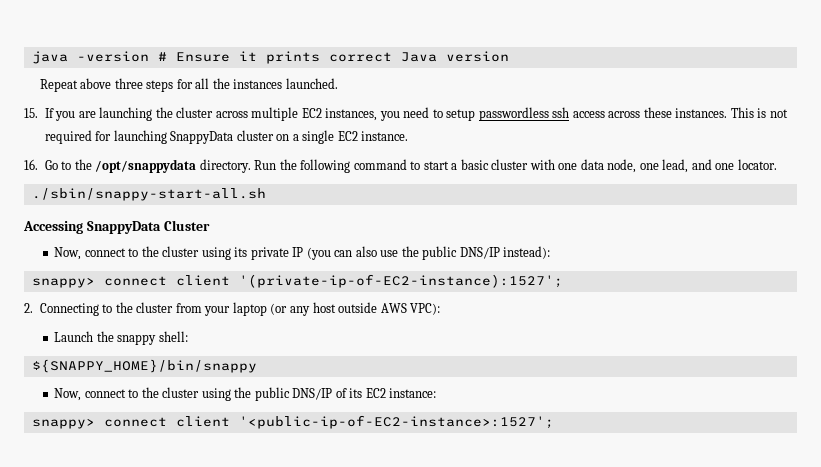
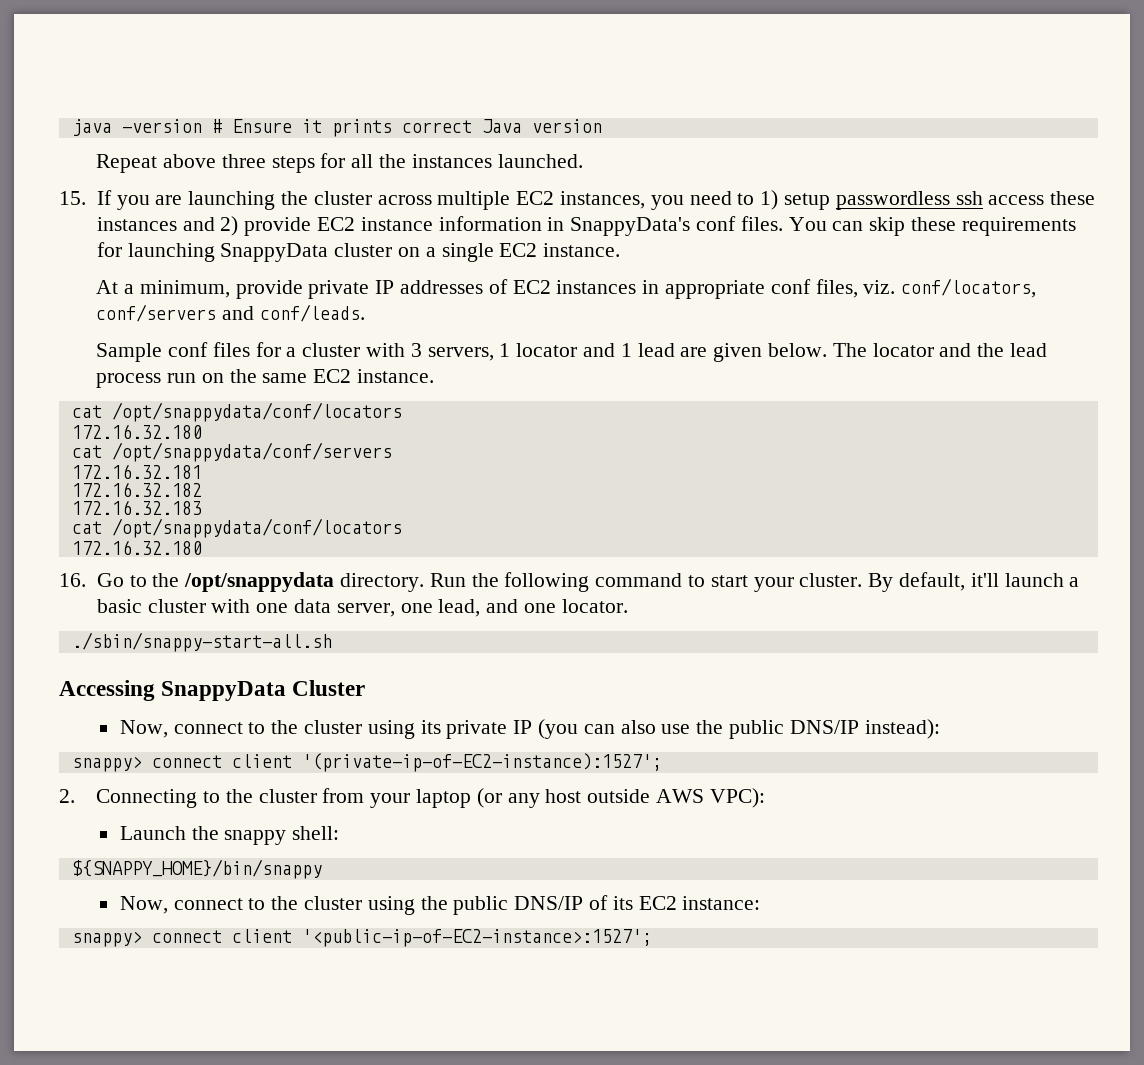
(443, 113) none -> [760,190,779,210] 1)
[608,107,788,118] [44,130,92,144] across these instances. This is not required -> [1050,191,1096,205] [96,216,1076,236] these instances and 2) provide EC2 instance information in SnappyData's conf files. You can skip these requirements
(409, 136) none -> [96,278,1037,299] [96,304,365,322] [96,342,1048,362] [96,369,434,388] [71,402,402,422] [71,424,202,439] [71,442,392,462] [71,464,202,479] [71,482,202,497] [71,500,202,515] [71,518,402,538] [71,540,202,555] // At a minimum, provide private IP addresses of EC2 instances in appropriate conf files, viz. conf/locators, conf/servers and conf/leads. // Sample conf files for a cluster with 3 servers, 1 locator and 1 lead are given below. The locator and the lead process run on the same EC2 instance. // cat /opt/snappydata/conf/locators // 172.16.32.180 // cat /opt/snappydata/conf/servers // 172.16.32.181 // 172.16.32.182 // 172.16.32.183 // cat /opt/snappydata/conf/locators // 172.16.32.180
(449, 165) none -> [753,572,1064,592] your cluster. By default, it'll launch
[607,159,637,173] node, -> [336,603,395,617] server,

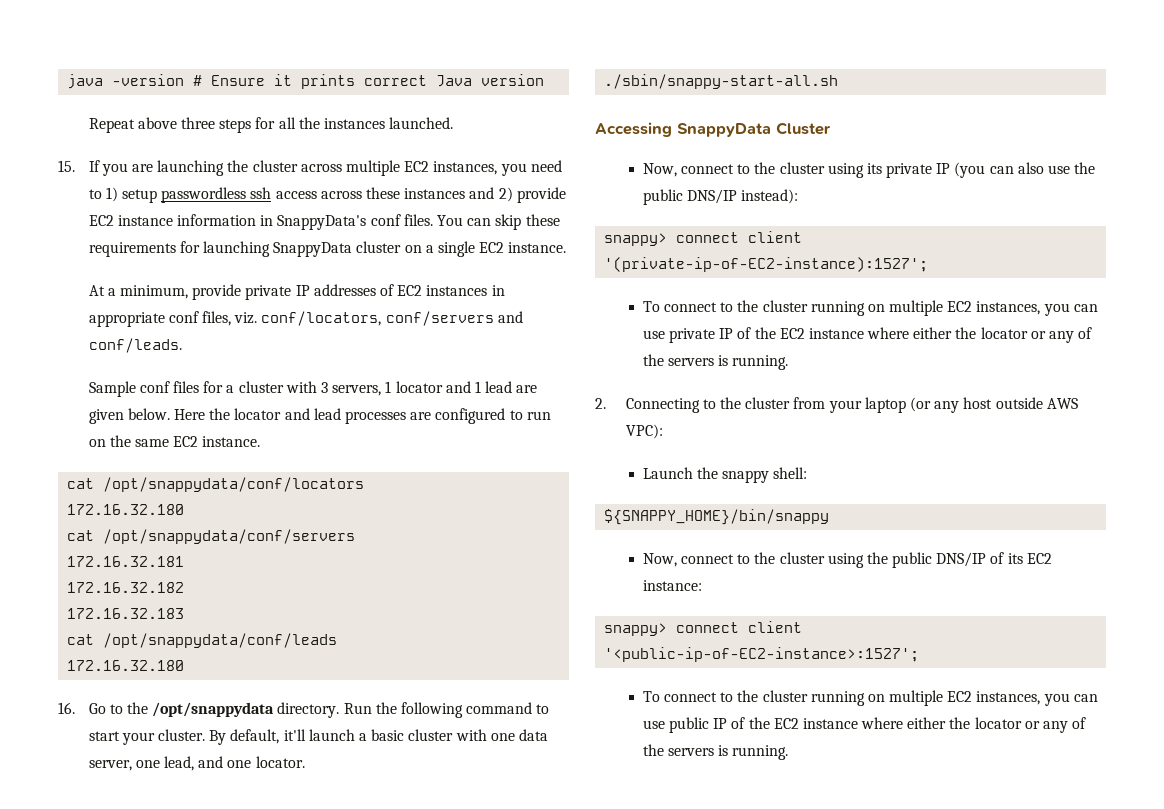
(1045, 200) none -> [320,191,362,199] across
[832,343,1048,357] [96,373,162,388] The locator and the lead process -> [174,408,523,424] Here the locator and lead processes are configured to
[111,518,402,538] /opt/snappydata/conf/locators -> [103,633,338,648] /opt/snappydata/conf/leads
(662, 762) none -> [642,300,1098,316] [642,327,1093,343] [642,354,789,370] // To connect to the cluster running on multiple EC2 instances, you can use private IP of the EC2 instance where either the locator or any of the servers is running.
(652, 938) none -> [642,690,1098,706] [642,717,1087,733] [642,744,789,760] // To connect to the cluster running on multiple EC2 instances, you can use public IP of the EC2 instance where either the locator or any of the servers is running.

